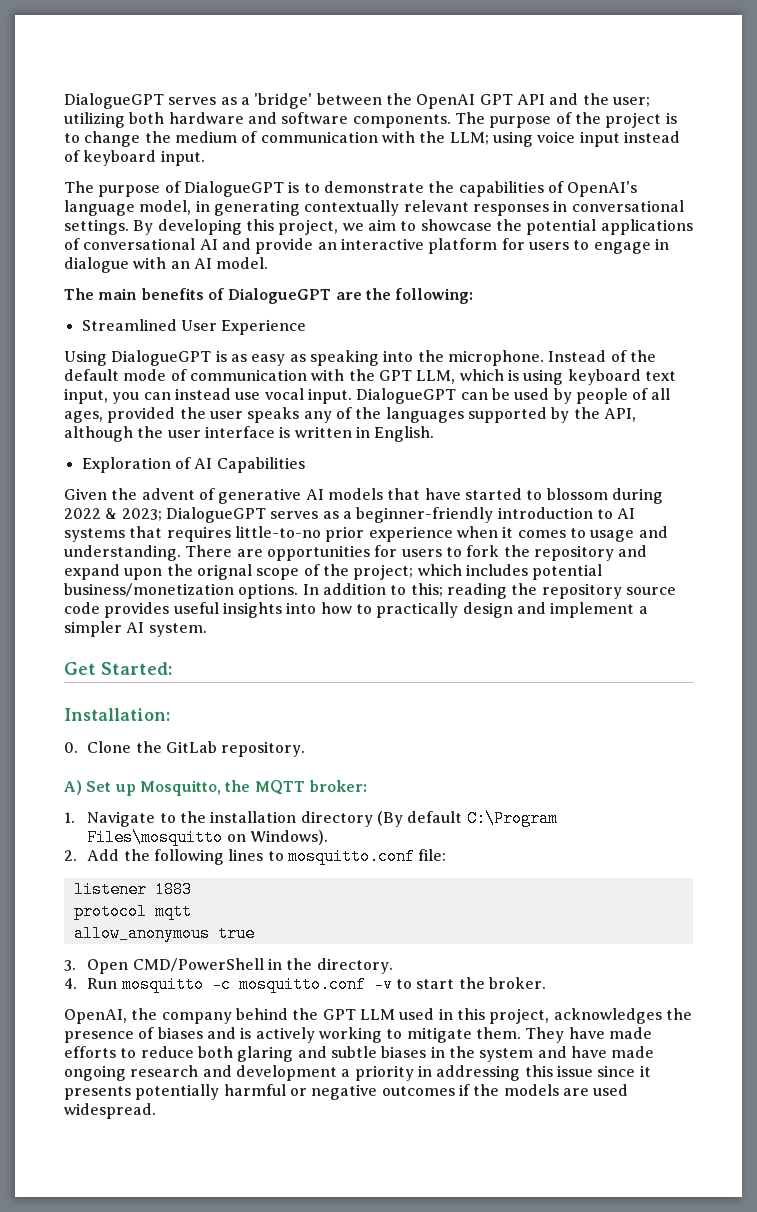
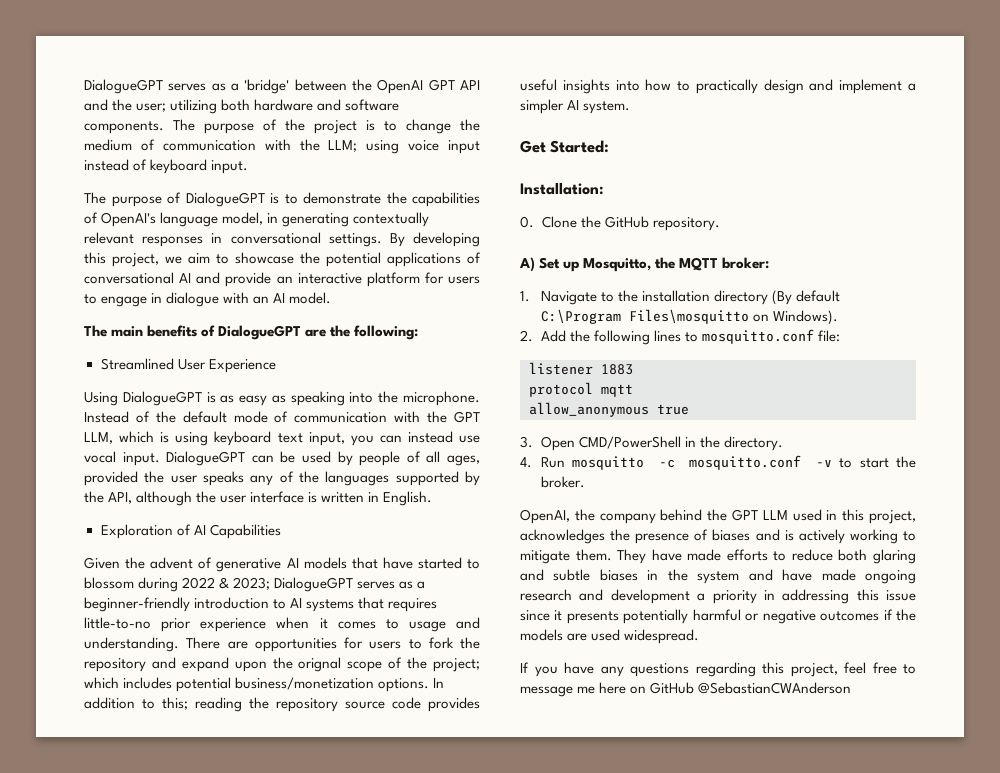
[166,741,218,753] GitLab -> [604,216,649,228] GitHub
(156, 1111) none -> [520,662,916,677] [520,682,852,697] // If you have any questions regarding this project, feel free to message me here on GitHub @SebastianCWAnderson

